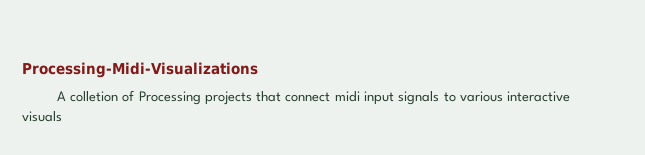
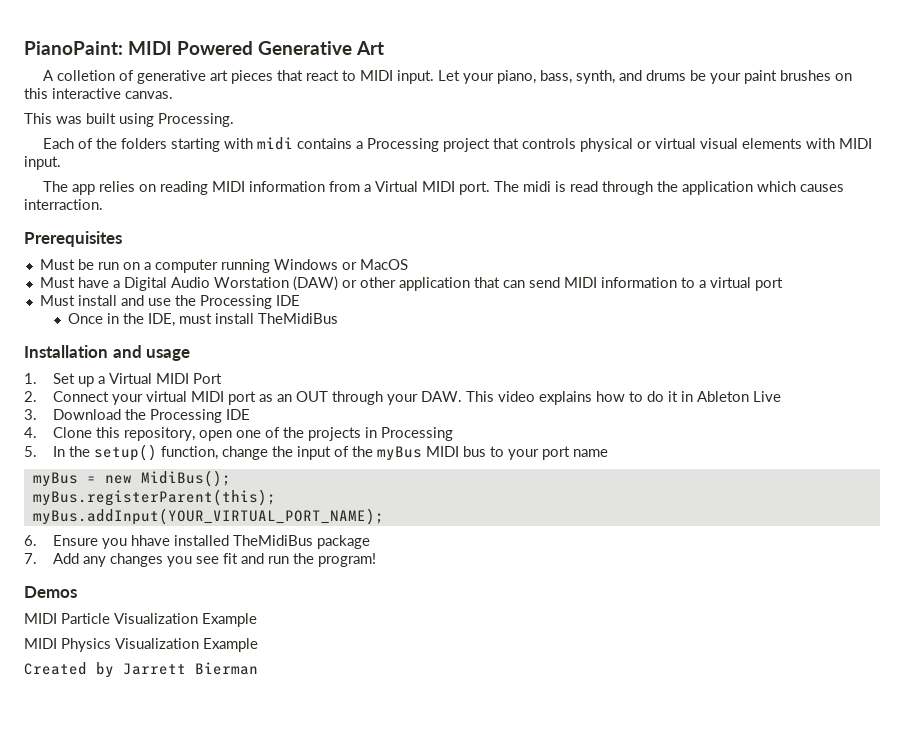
[22,62,258,78] [56,90,570,105] [22,111,62,122] Processing-Midi-Visualizations // A colletion of Processing projects that connect midi input signals to various interactive visuals -> [24,41,384,55] [43,70,853,84] [24,88,173,99] [24,113,234,127] [43,137,873,152] [24,156,61,170] [43,181,845,195] [24,199,103,210] [24,231,122,247] [39,259,408,273] [39,276,783,291] [39,295,300,309] [68,313,339,327] [24,345,191,361] [24,373,222,387] [24,391,781,405] [24,409,250,423] [24,427,453,441] [24,444,608,461] [32,470,231,487] [32,489,276,506] [32,508,384,525] [24,535,370,549] [24,553,376,567] [24,586,77,598] [24,613,257,627] [24,638,258,652] [24,662,258,678] PianoPaint: MIDI Powered Generative Art // A colletion of generative art pieces that react to MIDI input. Let your piano, bass, synth, and drums be your paint brushes on this interactive canvas. // This was built using Processing. // Each of the folders starting with midi contains a Processing project that controls physical or virtual visual elements with MIDI input. // The app relies on reading MIDI information from a Virtual MIDI port. The midi is read through the application which causes interraction. // Prerequisites // Must be run on a computer running Windows or MacOS // Must have a Digital Audio Worstation (DAW) or other application that can send MIDI information to a virtual port // Must install and use the Processing IDE // Once in the IDE, must install TheMidiBus // Installation and usage // 1. Set up a Virtual MIDI Port // 2. Connect your virtual MIDI port as an OUT through your DAW. This video explains how to do it in Ableton Live // 3. Download the Processing IDE // 4. Clone this repository, open one of the projects in Processing // 5. In the setup() function, change the input of the myBus MIDI bus to your port name // myBus = new MidiBus(); // myBus.registerParent(this); // myBus.addInput(YOUR_VIRTUAL_PORT_NAME); // 6. Ensure you hhave installed TheMidiBus package // 7. Add any changes you see fit and run the program! // Demos // MIDI Particle Visualization Example // MIDI Physics Visualization Example // Created by Jarrett Bierman

